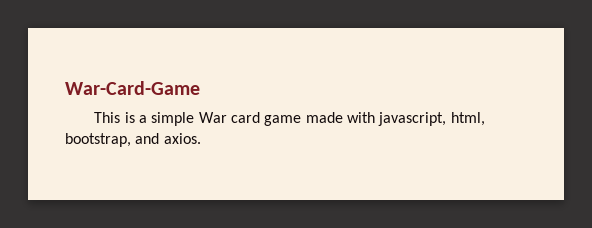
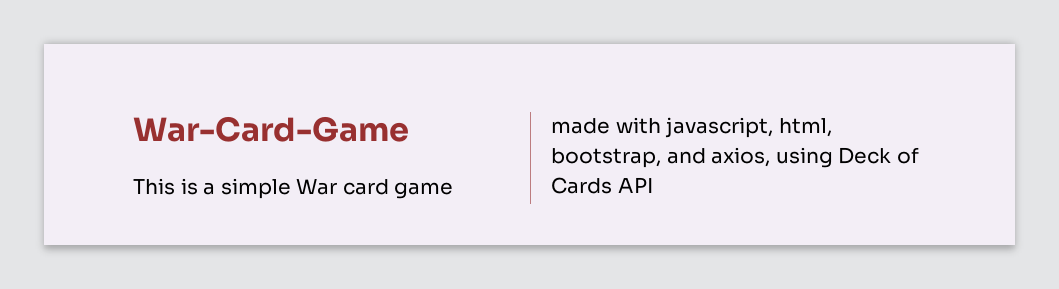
[163,133,201,144] axios. -> [711,147,919,168] [551,177,653,194] axios, using Deck of Cards API

